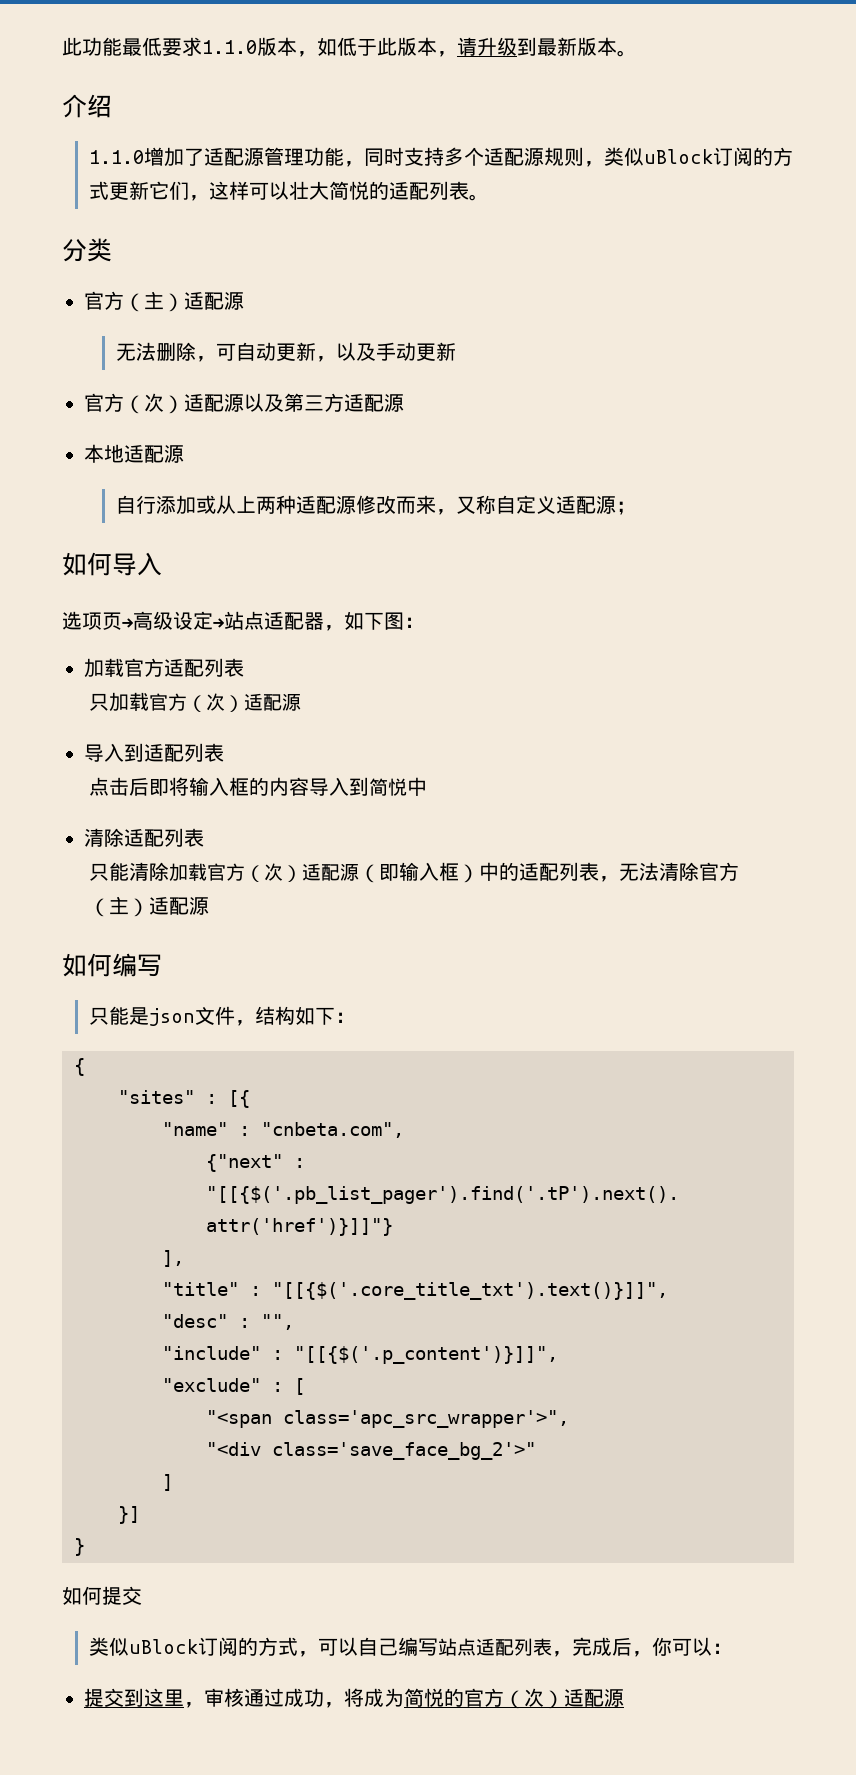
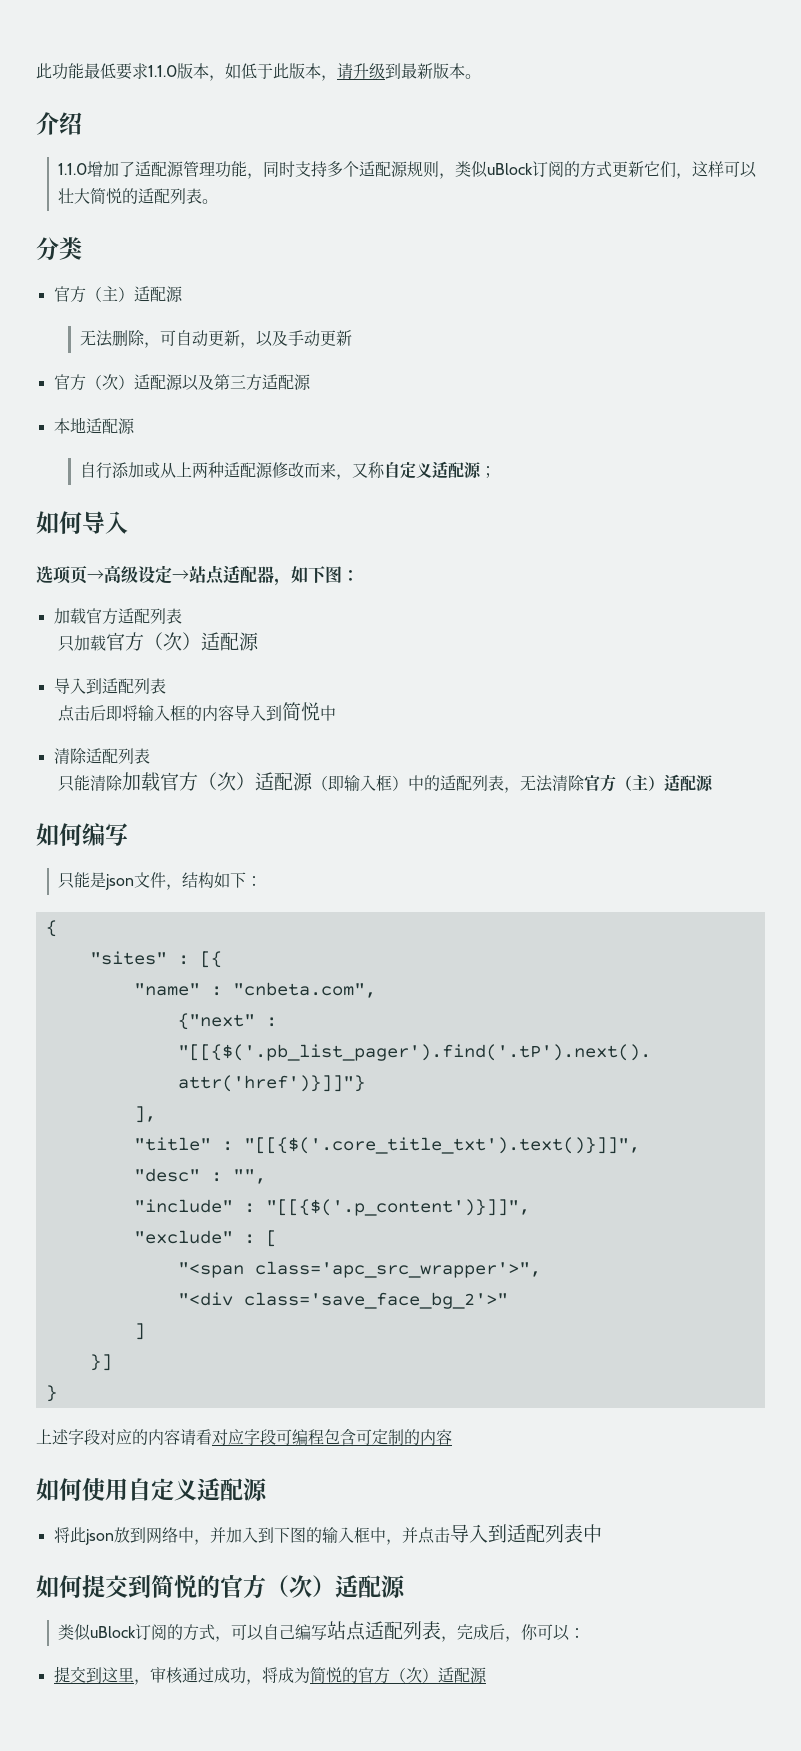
[62,1586,142,1605] 如何提交 -> [36,1429,452,1445] [36,1478,268,1501] [53,1524,602,1545] [36,1575,406,1598] 上述字段对应的内容请看对应字段可编程包含可定制的内容 // 如何使用自定义适配源 // 将此json放到网络中，并加入到下图的输入框中，并点击导入到适配列表中 // 如何提交到简悦的官方（次）适配源

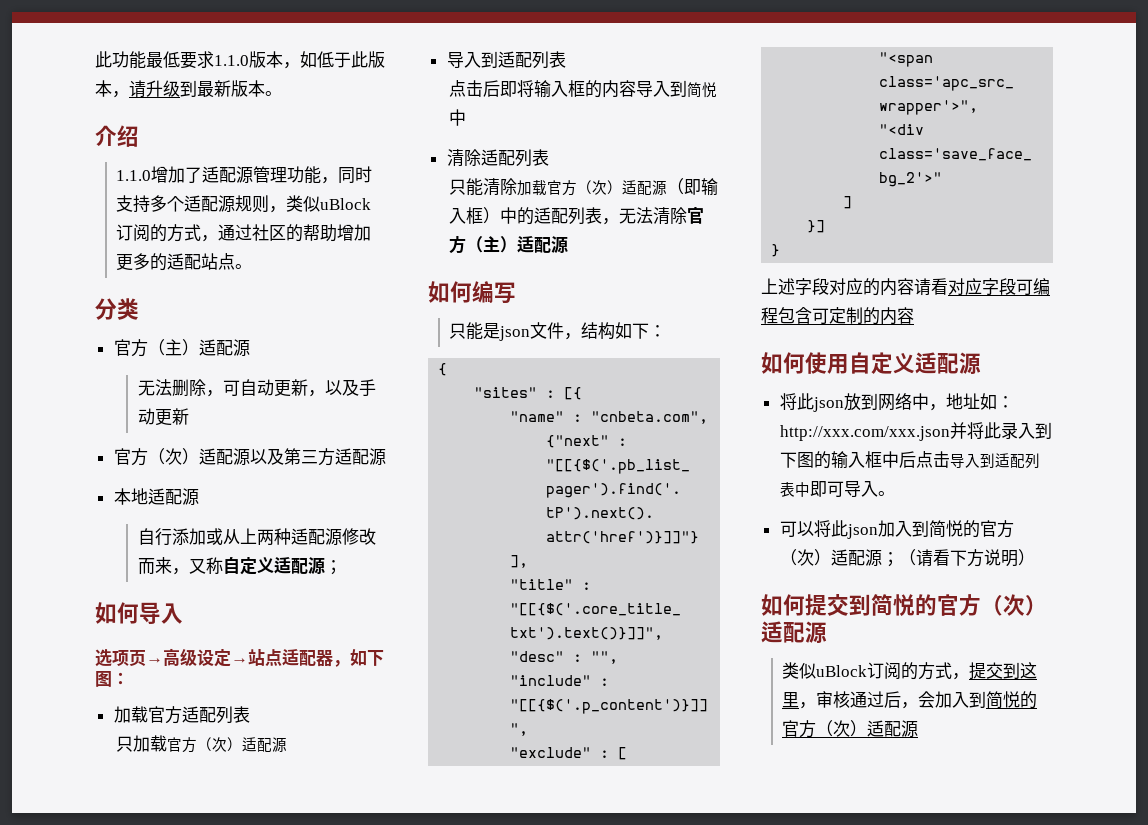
[611,161,757,179] [57,188,202,204] 更新它们，这样可以壮大简悦的适配列表 -> [201,224,372,242] [116,253,236,271] ，通过社区的帮助增加更多的适配站点
[209,1527,242,1543] 并加 -> [945,393,1014,410] [779,422,1018,441] 地址如：http://xxx.com/xxx.json并将此录
[385,1527,418,1545] ，并 -> [898,451,916,468] 后
(602, 1533) none -> [809,481,895,497] [779,520,1014,539] [779,549,1035,567] 即可导入。 // 可以将此json加入到简悦的官方（次）适配源；（请看下方说明）
[230,1621,585,1642] 可以自己编写站点适配列表，完成后，你可以： // -> (970, 676) none
[213,1667,310,1685] 成功，将成为 -> [884,691,987,709] 后，会加入到

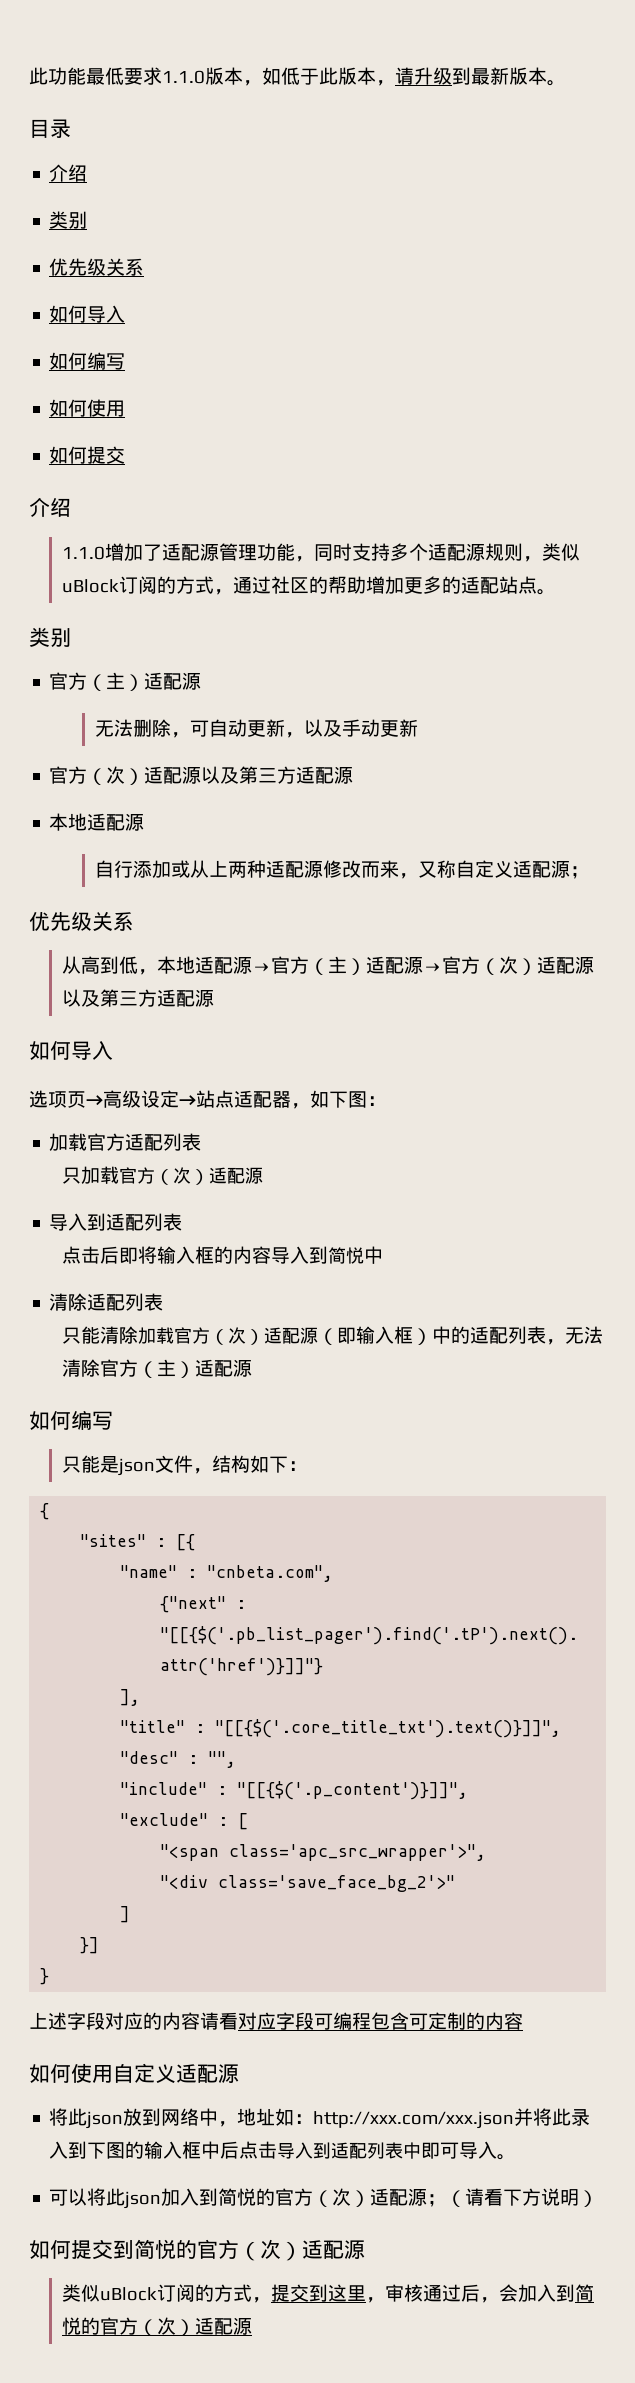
(282, 93) none -> [29,119,71,138] [49,164,88,182] [49,211,88,229] [49,258,145,276] [49,305,126,323] [49,352,126,370] [49,399,126,417] [49,446,126,464] // 目录 // 介绍 // 类别 // 优先级关系 // 如何导入 // 如何编写 // 如何使用 // 如何提交
[95,298,139,320] 分类 -> [29,627,71,647] 类别
(342, 567) none -> [29,911,134,931] [61,956,594,975] [61,989,214,1007] // 优先级关系 // 从高到低，本地适配源→官方（主）适配源→官方（次）适配源以及第三方适配源

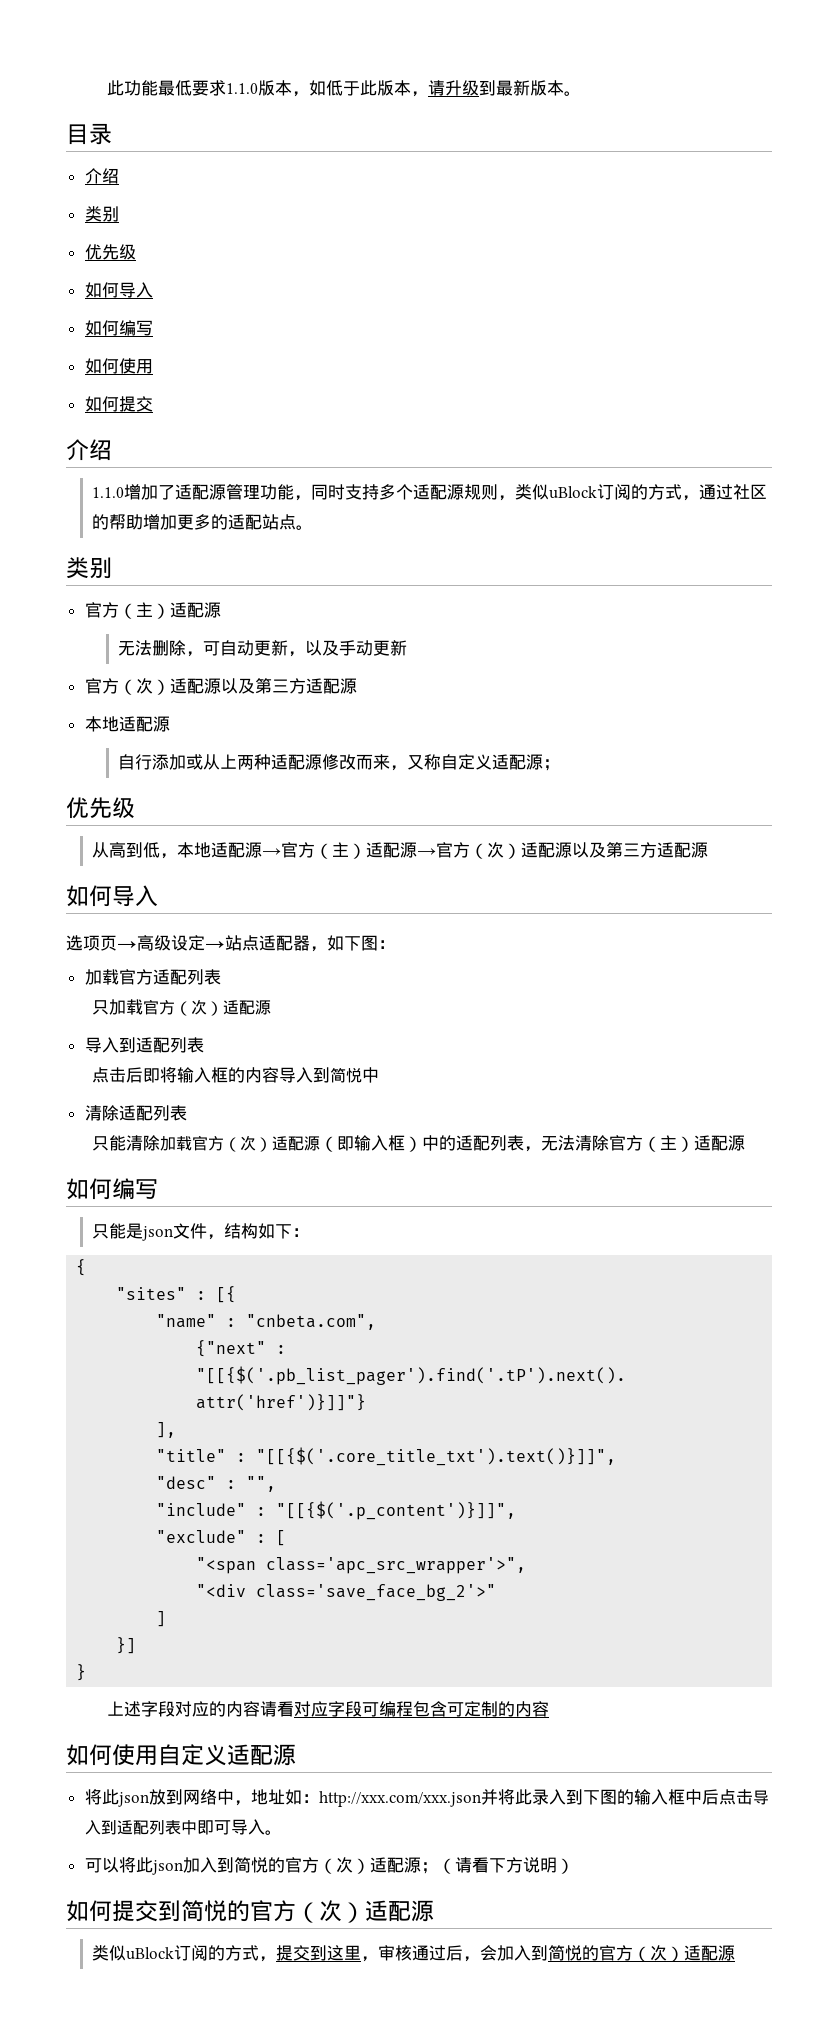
[106,258,145,276] 关系 -> (136, 252) none
[92,911,134,931] 关系 -> (135, 808) none

